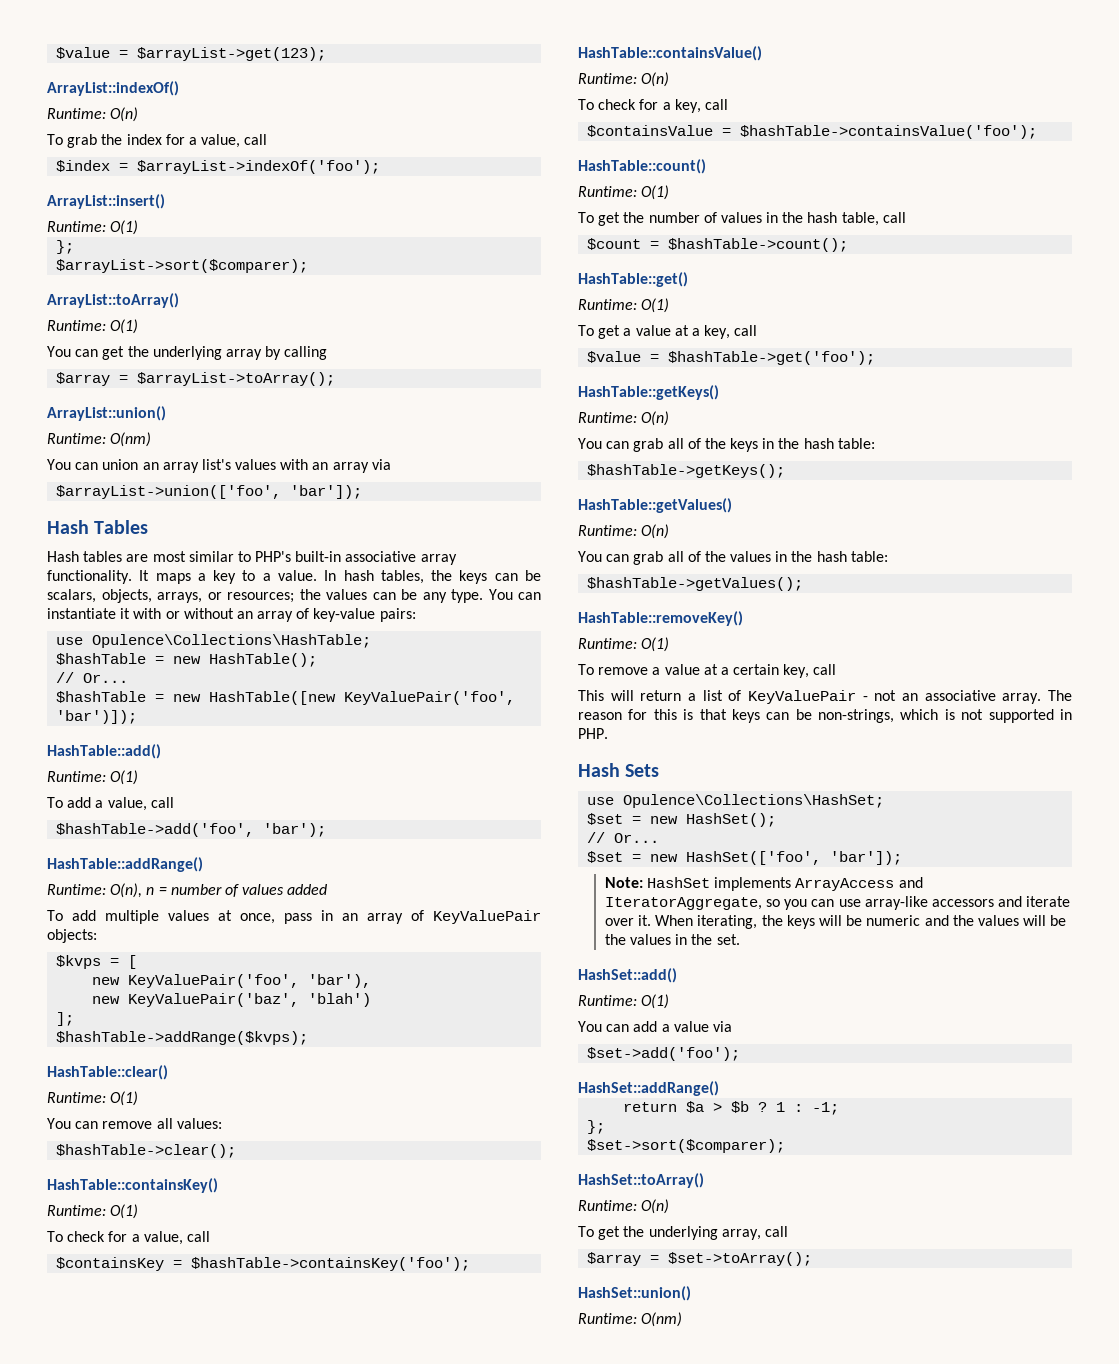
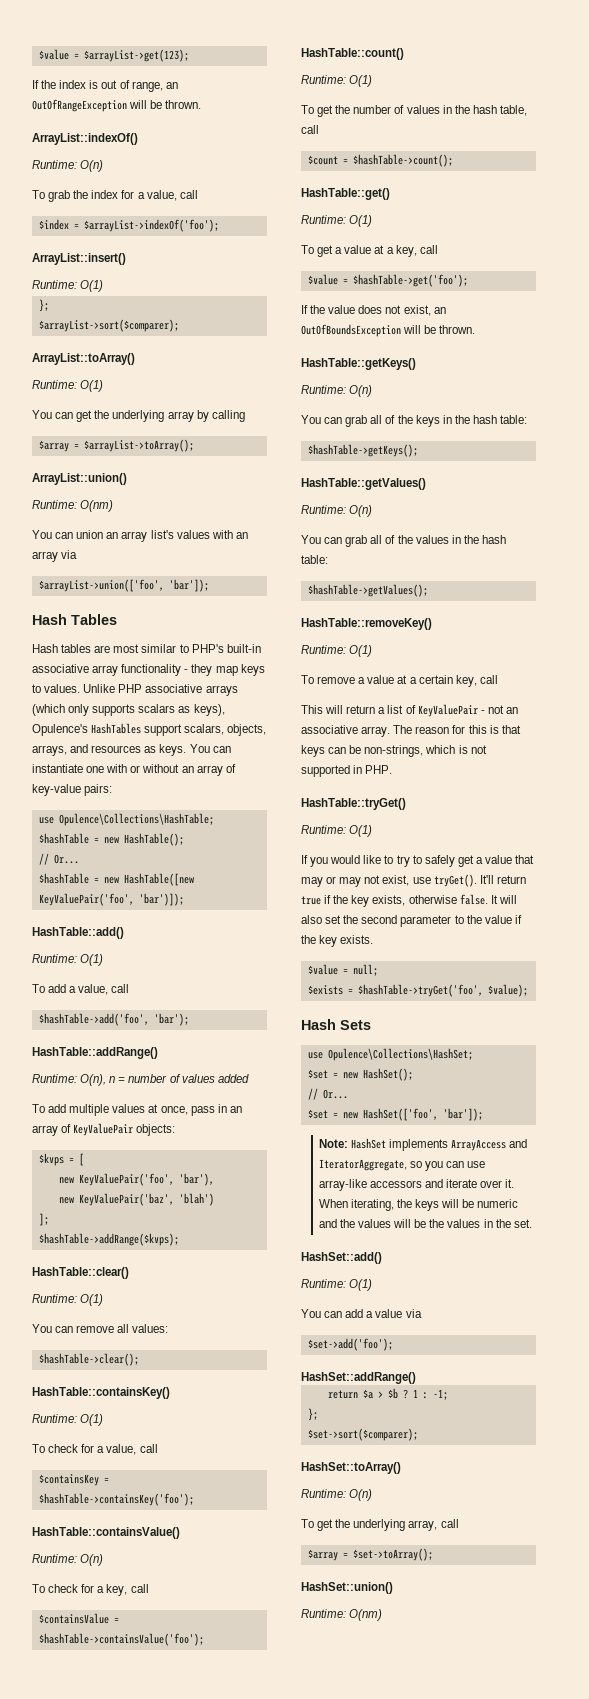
(327, 54) none -> [32,80,178,92] [32,99,202,112] // If the index is out of range, an OutOfRangeException will be thrown.
[47,570,541,584] [47,589,483,603] functionality. It maps a key to a value. In hash tables, the keys can be scalars, objects, arrays, or resources; the values can be any type. -> [121,664,265,676] [32,684,238,696] [32,704,225,716] [32,723,267,736] [32,744,187,756] functionality - they map keys to values. Unlike PHP associative arrays (which only supports scalars as keys), Opulence's HashTables support scalars, objects, arrays, and resources as keys.
[120,608,131,619] it -> [86,766,105,773] one
(876, 358) none -> [301,305,446,316] [301,324,476,337] // If the value does not exist, an OutOfBoundsException will be thrown.
(608, 733) none -> [301,798,406,810] [301,825,373,837] [301,855,535,867] [301,874,526,887] [301,894,517,907] [301,915,522,927] [301,935,374,947] [307,964,378,976] [307,984,528,997] // HashTable::tryGet() // Runtime: O(1) // If you would like to try to safely get a value that may or may not exist, use tryGet(). It'll return true if the key exists, otherwise false. It will also set the second parameter to the value if the key exists. // $value = null; // $exists = $hashTable->tryGet('foo', $value);

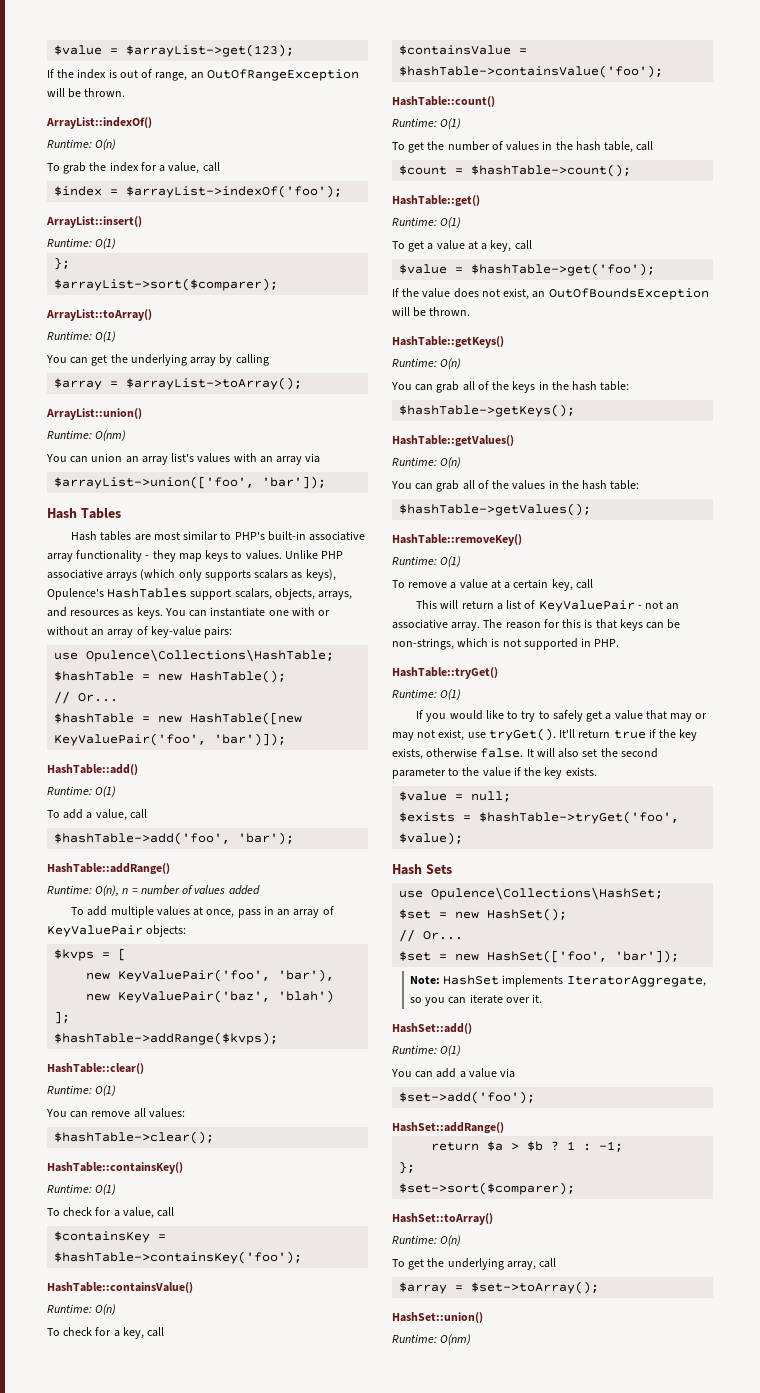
[451,1139,528,1151] ArrayAccess and -> (564, 981) none
[467,1161,486,1168] [318,1179,443,1191] use array-like accessors and -> (467, 1000) none
[318,1199,519,1211] [318,1219,532,1228] When iterating, the keys will be numeric and the values will be the values in the set. -> (543, 998) none

